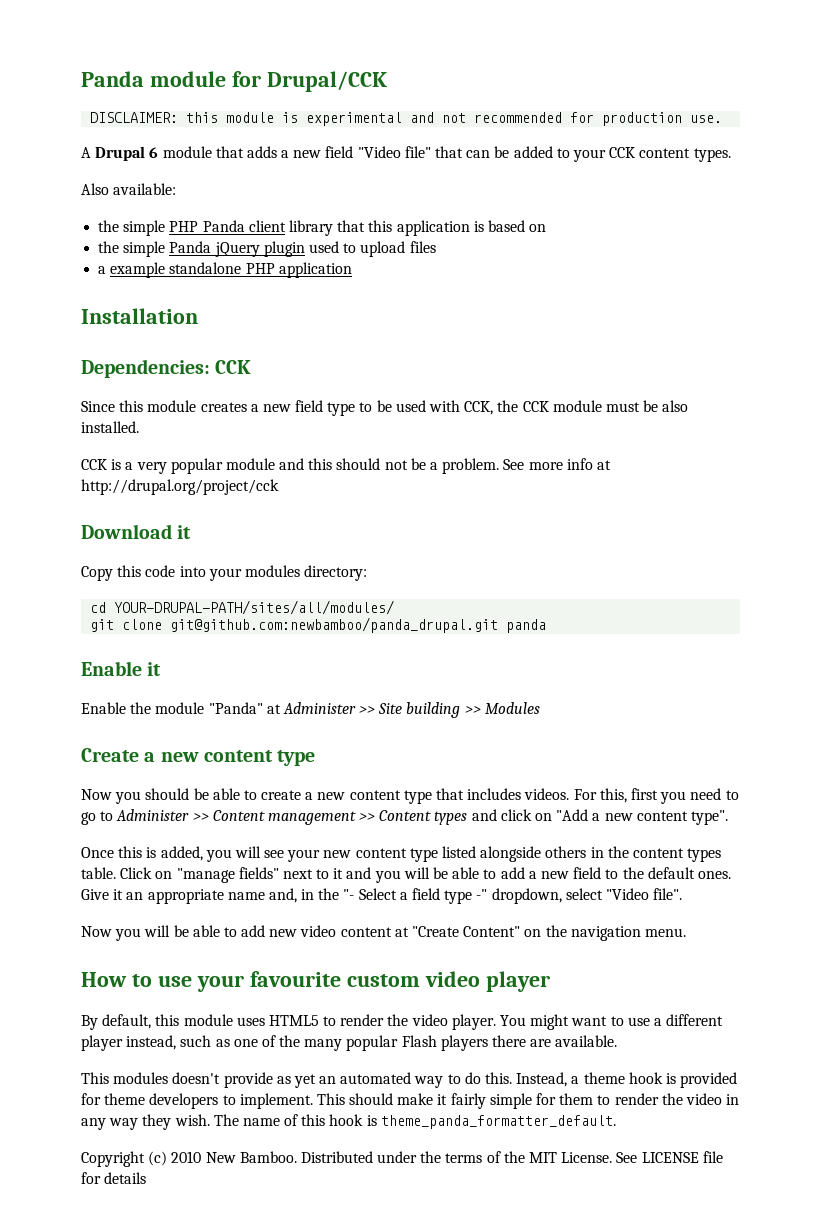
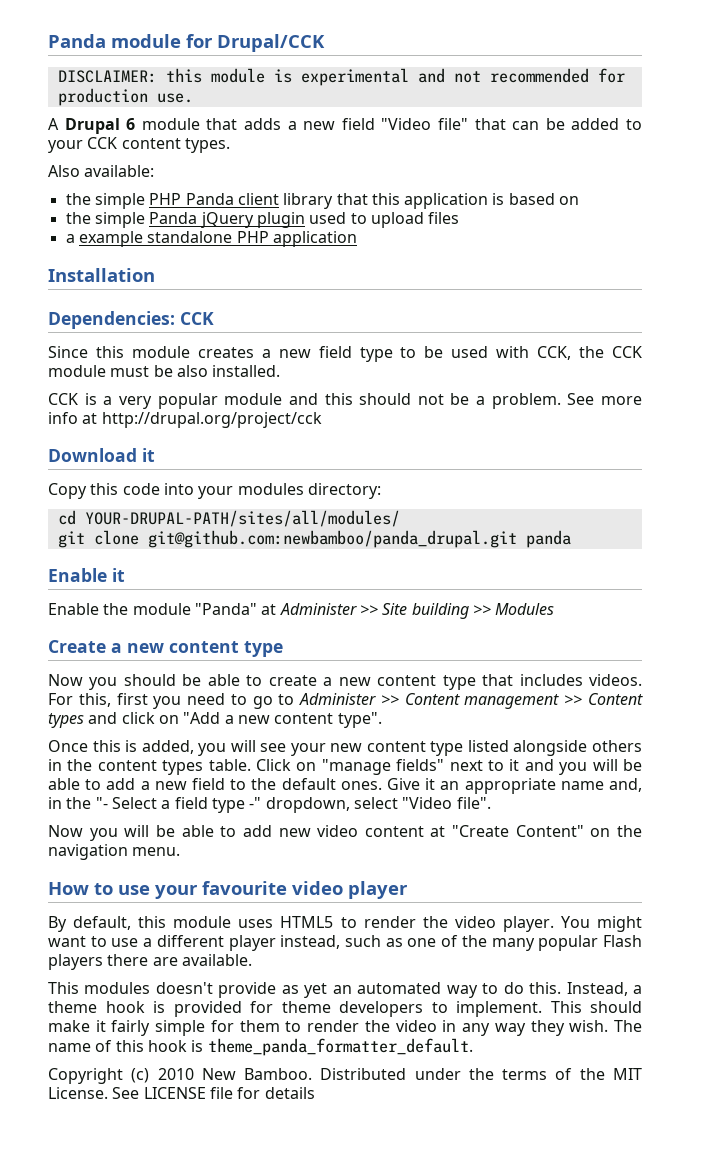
[346,974,420,987] custom -> (287, 888) none

